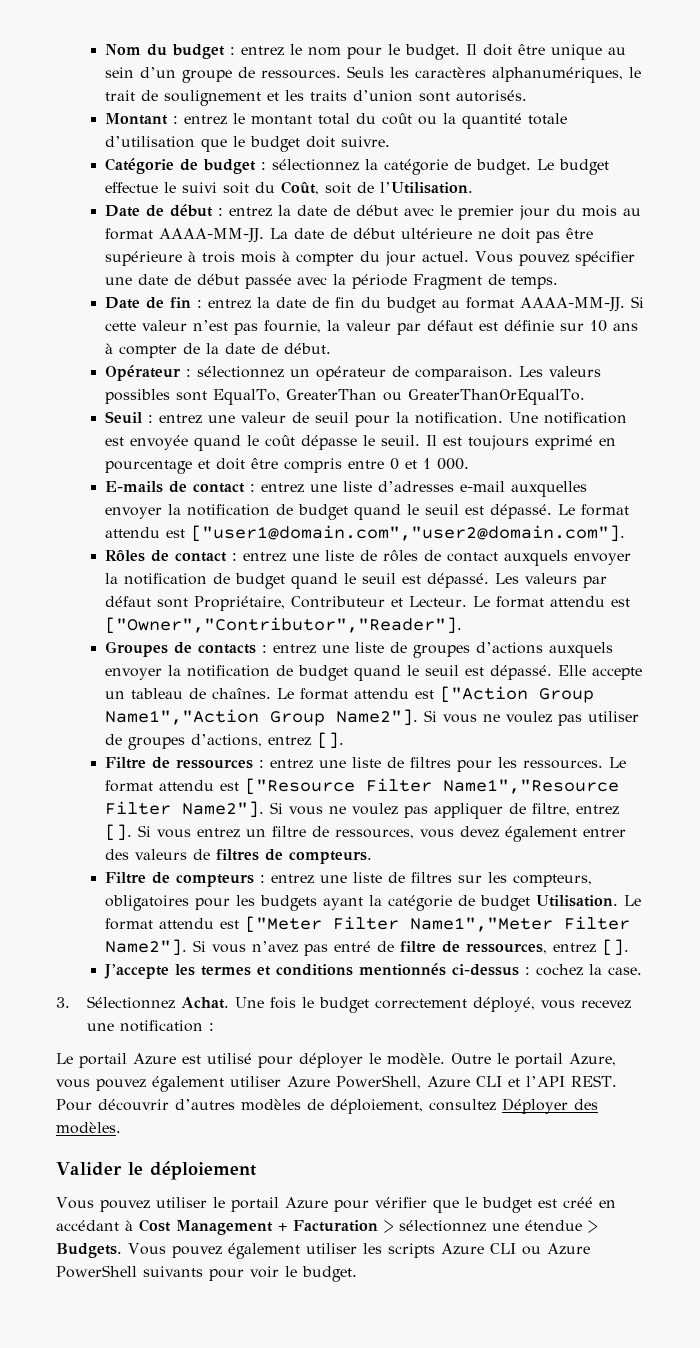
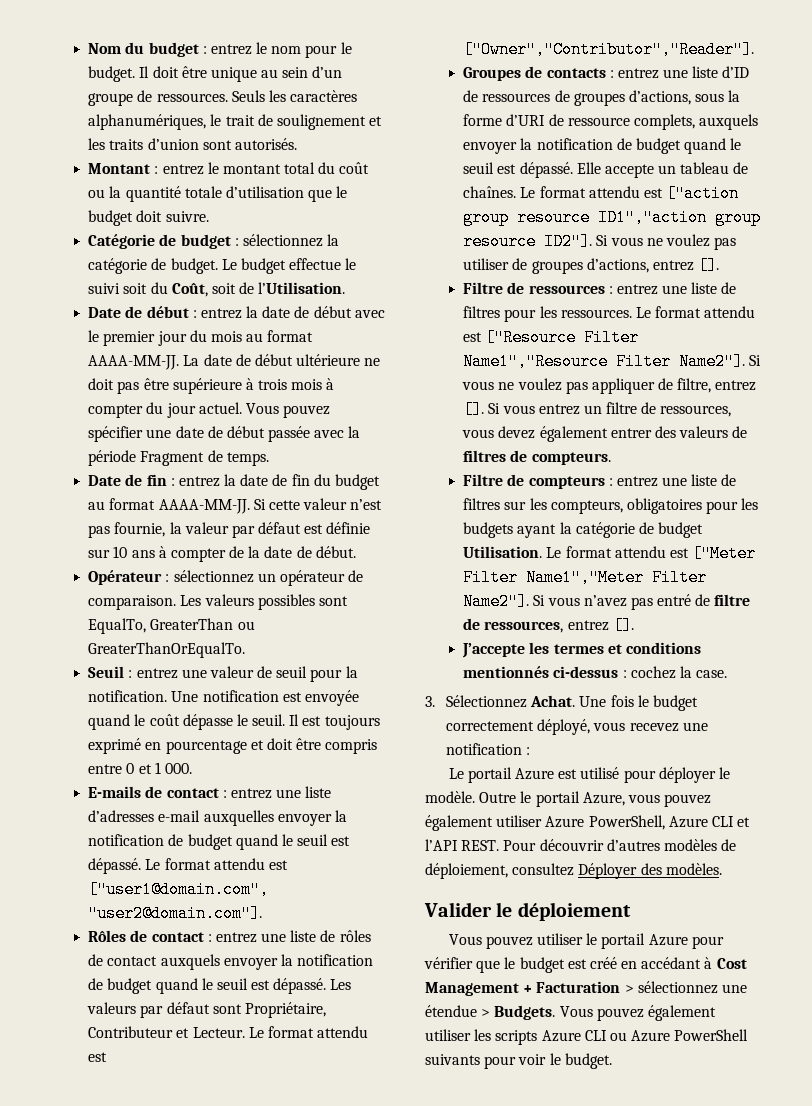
[389,642,543,658] de groupes d’actions -> [722,66,750,78] [463,90,741,106] [463,114,695,130] d’ID de ressources de groupes d’actions, sous la forme d’URI de ressource complets,
[439,686,594,703] [104,709,418,726] ["Action Group Name1","Action Group Name2"]. -> [666,185,740,202] [463,209,762,226] [463,233,593,250] ["action group resource ID1","action group resource ID2"].

